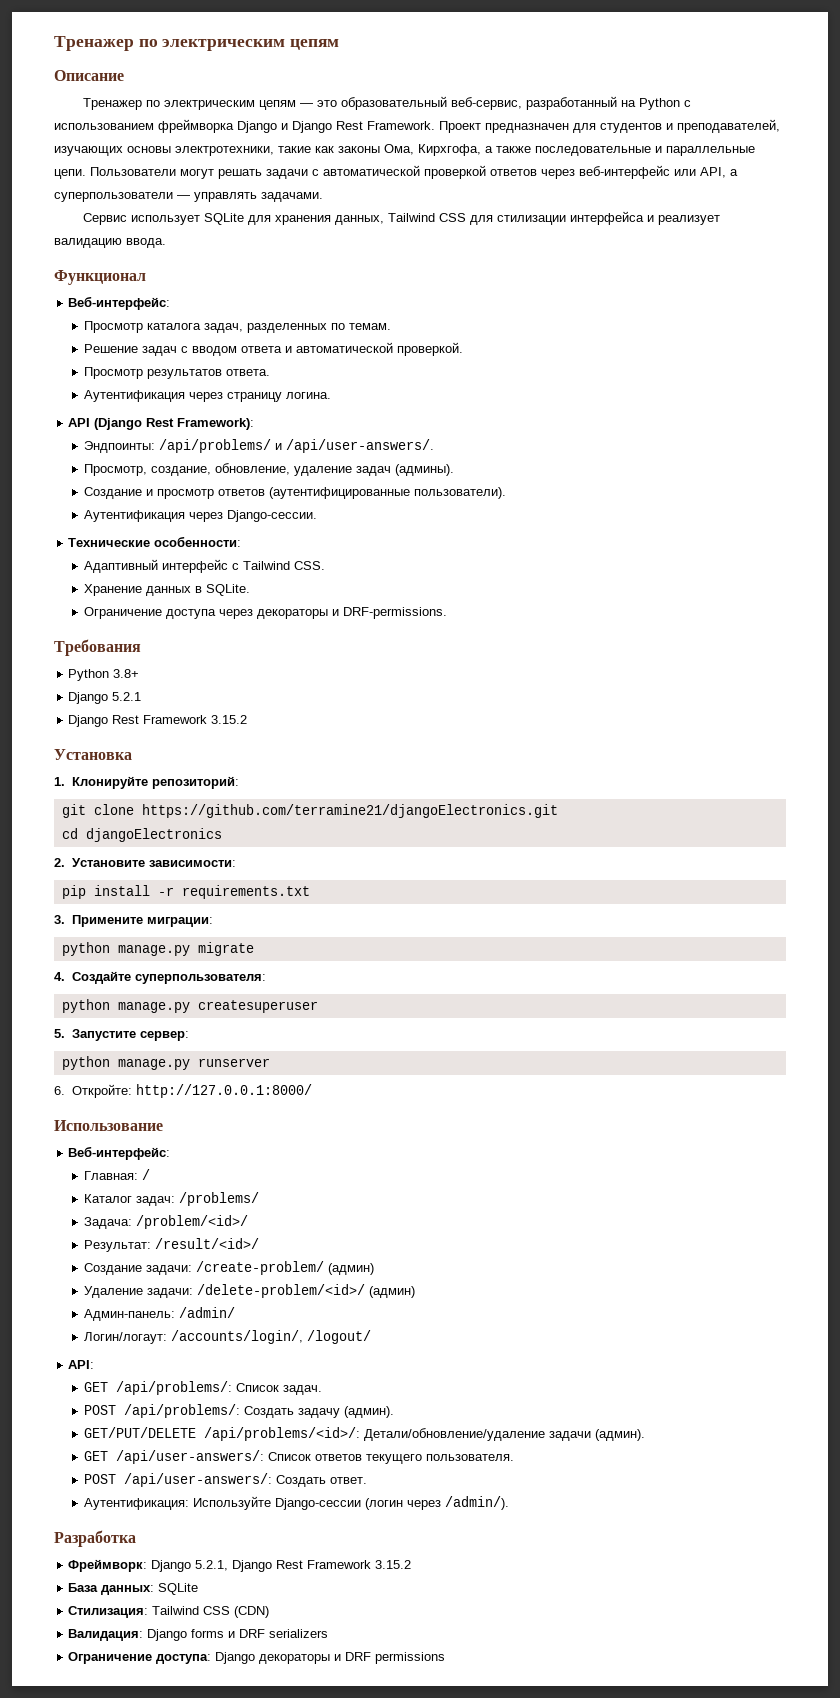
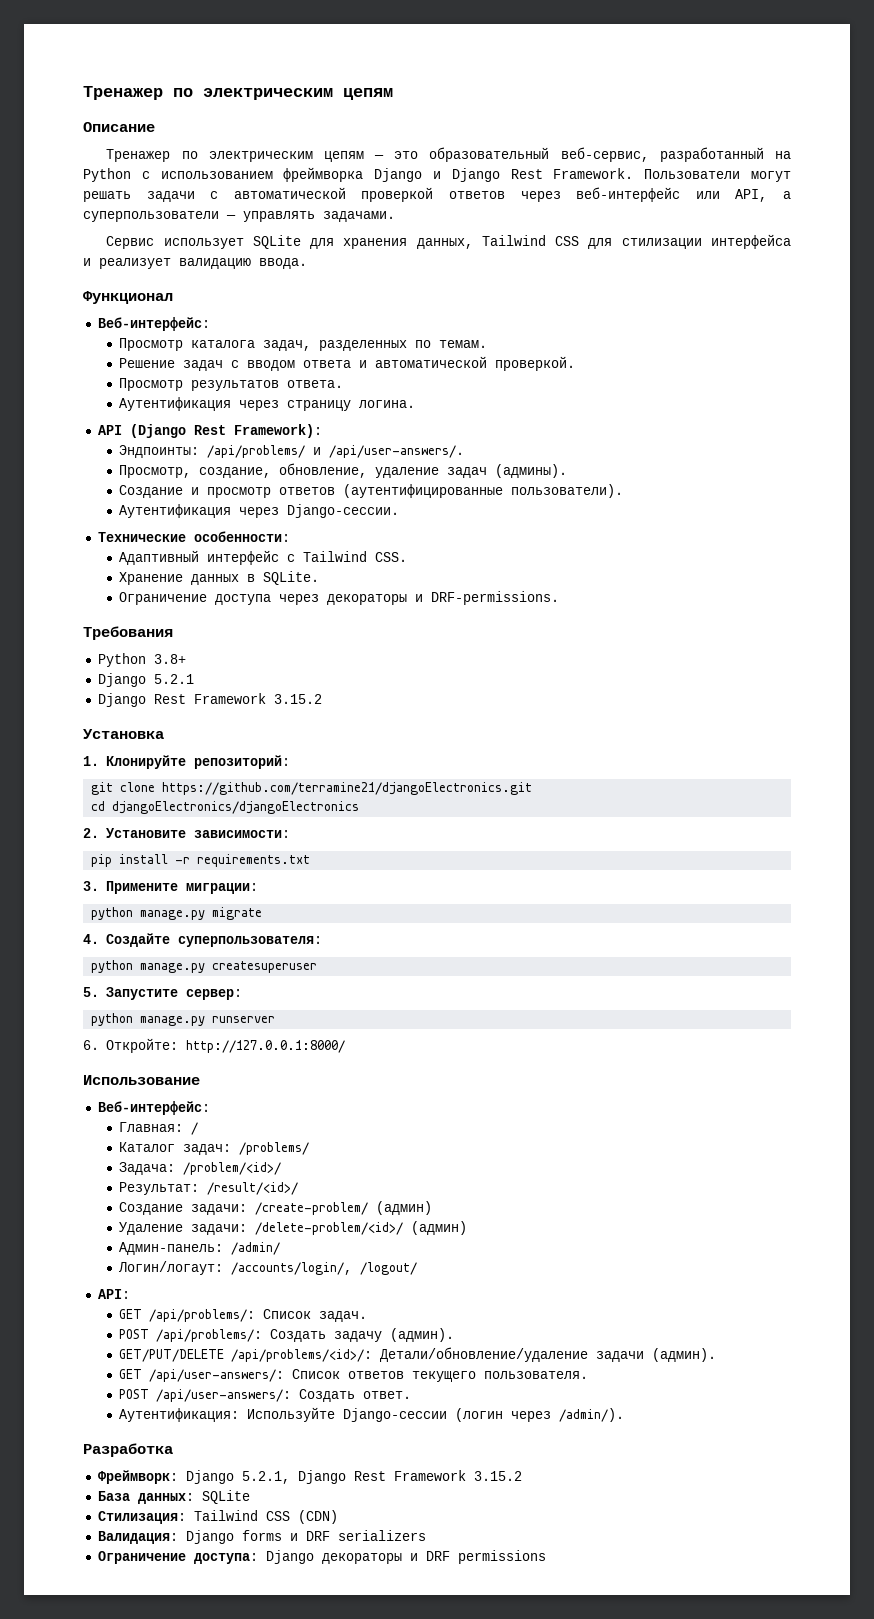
[439,119,780,133] [54,144,755,156] [54,169,86,179] Проект предназначен для студентов и преподавателей, изучающих основы электротехники, такие как законы Ома, Кирхгофа, а также последовательные и параллельные цепи. -> (634, 173) none
[85,828,222,842] djangoElectronics -> [112,801,360,814] djangoElectronics/djangoElectronics

